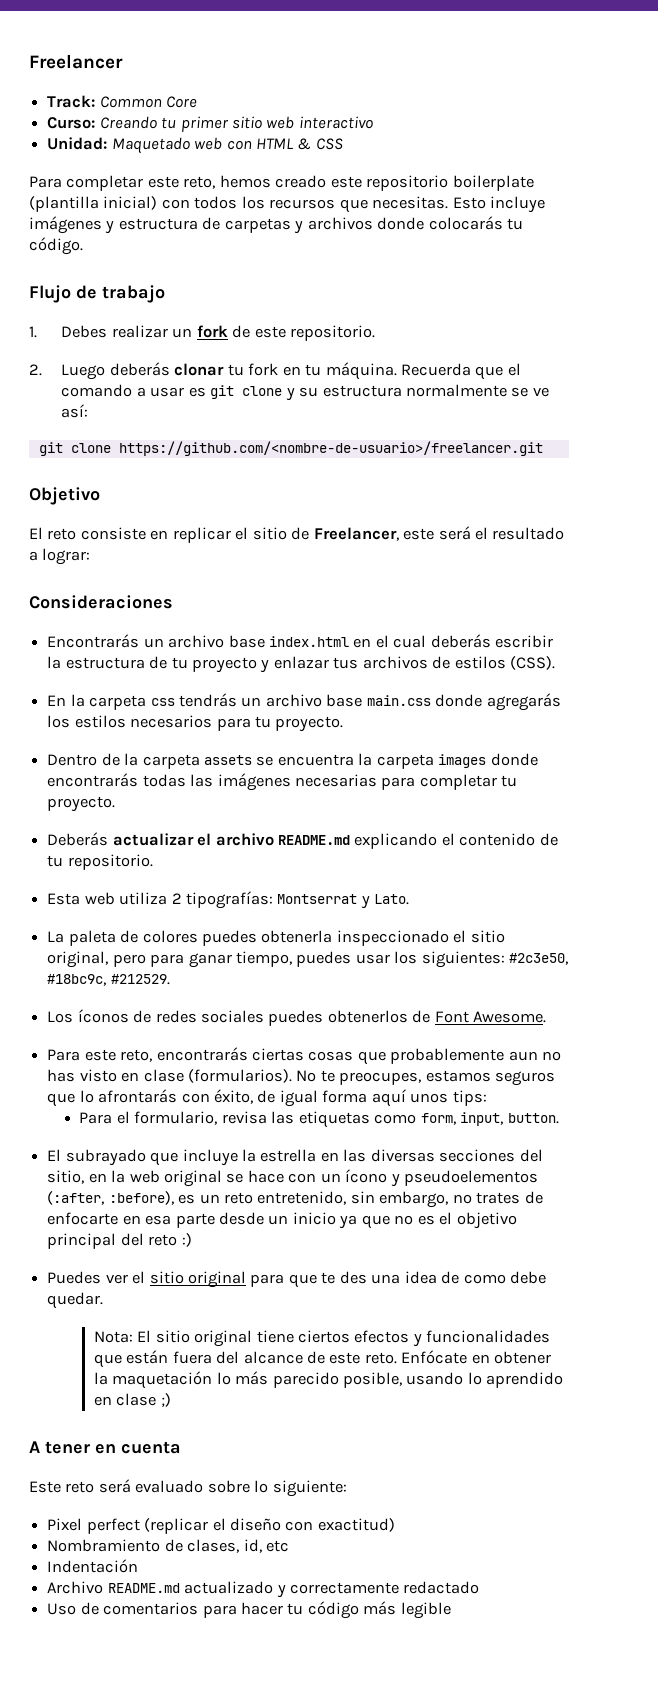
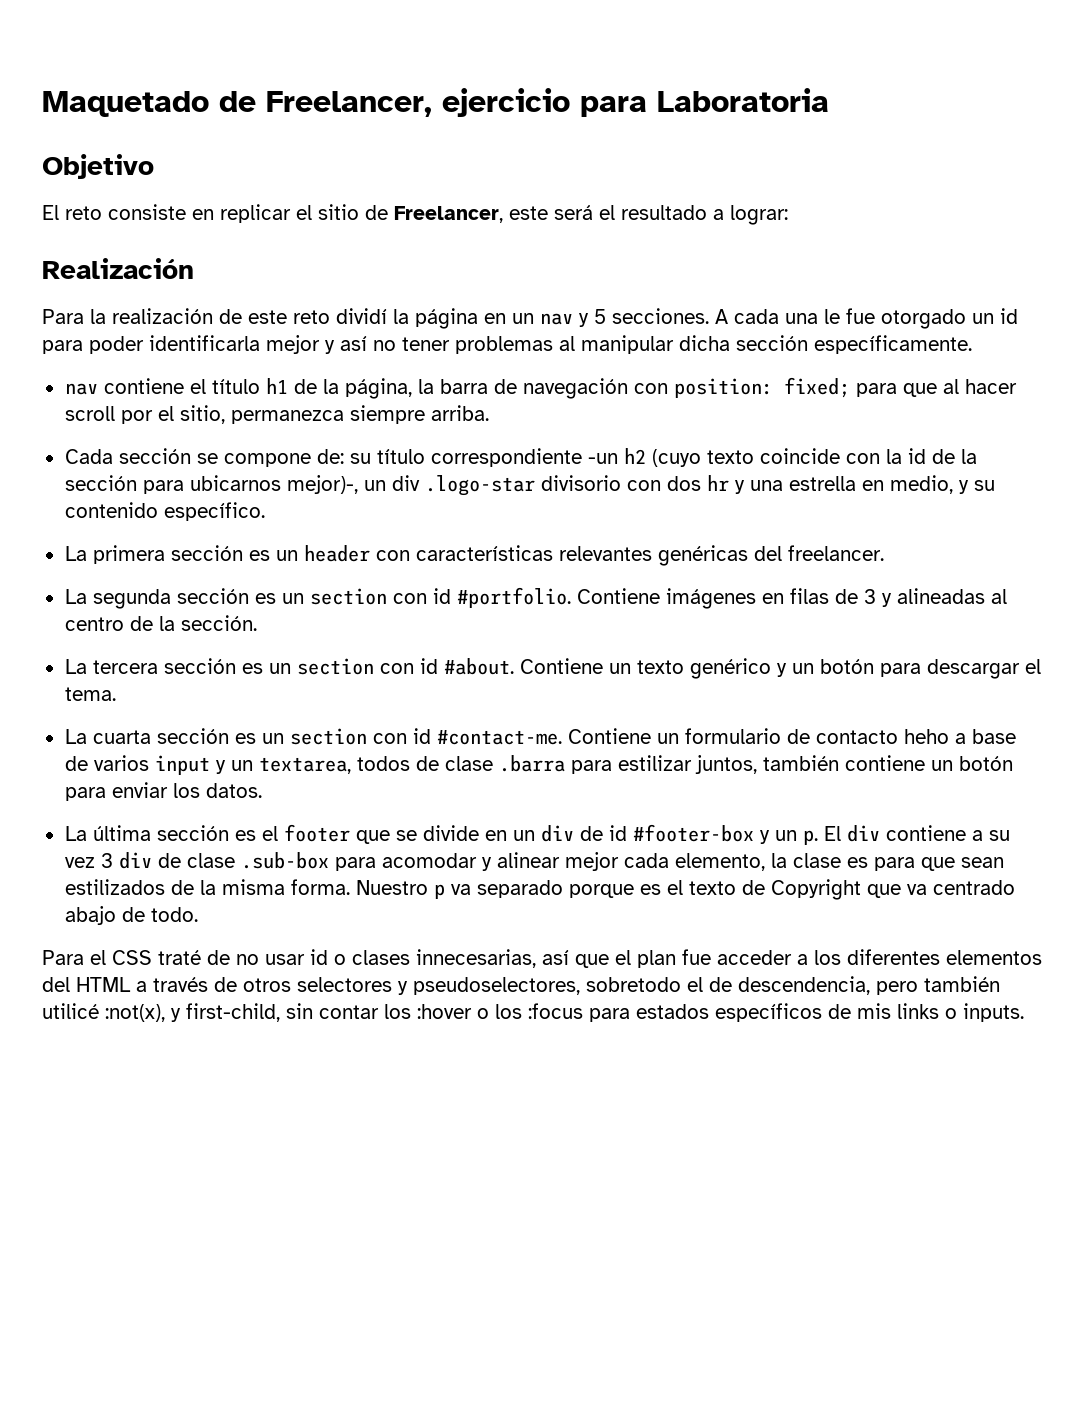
[29,54,123,69] [47,95,198,108] [47,116,373,132] [47,137,343,154] [29,175,534,191] [29,196,546,213] [29,216,524,234] [29,237,83,255] [29,285,165,303] [29,325,376,341] [29,362,521,380] [61,384,549,401] [61,404,89,418] [38,441,543,456] Freelancer // Track: Common Core // Curso: Creando tu primer sitio web interactivo // Unidad: Maquetado web con HTML & CSS // Para completar este reto, hemos creado este repositorio boilerplate (plantilla inicial) con todos los recursos que necesitas. Esto incluye imágenes y estructura de carpetas y archivos donde colocarás tu código. // Flujo de trabajo // 1. Debes realizar un fork de este repositorio. // 2. Luego deberás clonar tu fork en tu máquina. Recuerda que el comando a usar es git clone y su estructura normalmente se ve así: // git clone https://github.com/<nombre-de-usuario>/freelancer.git -> [42,88,829,117] Maquetado de Freelancer, ejercicio para Laboratoria
[29,595,173,609] [47,634,554,648] [47,656,556,673] [47,693,561,711] [47,715,344,732] [47,753,538,769] [47,773,518,791] [47,796,116,812] [47,832,558,849] [47,854,153,870] [47,891,410,909] [47,930,505,946] [47,951,569,968] [47,974,170,986] [47,1009,547,1026] [47,1047,562,1065] [47,1069,556,1086] [47,1089,487,1107] [79,1111,559,1128] [47,1149,543,1166] [47,1169,539,1187] [47,1191,543,1208] [47,1212,517,1229] [47,1233,192,1249] [47,1271,547,1288] [47,1292,104,1309] [93,1330,551,1347] [93,1350,552,1368] [93,1371,564,1389] [93,1393,171,1407] [29,1441,181,1454] [29,1479,347,1497] [47,1518,395,1534] [47,1539,289,1553] [47,1559,139,1573] [47,1581,480,1598] [47,1601,451,1619] Consideraciones // Encontrarás un archivo base index.html en el cual deberás escribir la estructura de tu proyecto y enlazar tus archivos de estilos (CSS). // En la carpeta css tendrás un archivo base main.css donde agregarás los estilos necesarios para tu proyecto. // Dentro de la carpeta assets se encuentra la carpeta images donde encontrarás todas las imágenes necesarias para completar tu proyecto. // Deberás actualizar el archivo README.md explicando el contenido de tu repositorio. // Esta web utiliza 2 tipografías: Montserrat y Lato. // La paleta de colores puedes obtenerla inspeccionado el sitio original, pero para ganar tiempo, puedes usar los siguientes: #2c3e50, #18bc9c, #212529. // Los íconos de redes sociales puedes obtenerlos de Font Awesome. // Para este reto, encontrarás ciertas cosas que probablemente aun no has visto en clase (formularios). No te preocupes, estamos seguros que lo afrontarás con éxito, de igual forma aquí unos tips: // Para el formulario, revisa las etiquetas como form, input, button. // El subrayado que incluye la estrella en las diversas secciones del sitio, en la web original se hace con un ícono y pseudoelementos (:after, :before), es un reto entretenido, sin embargo, no trates de enfocarte en esa parte desde un inicio ya que no es el objetivo principal del reto :) // Puedes ver el sitio original para que te des una idea de como debe quedar. // Nota: El sitio original tiene ciertos efectos y funcionalidades que están fuera del alcance de este reto. Enfócate en obtener la maquetación lo más parecido posible, usando lo aprendido en clase ;) // A tener en cuenta // Este reto será evaluado sobre lo siguiente: // Pixel perfect (replicar el diseño con exactitud) // Nombramiento de clases, id, etc // Indentación // Archivo README.md actualizado y correctamente redactado // Uso de comentarios para hacer tu código más legible -> [42,258,194,279] [42,308,1018,329] [42,335,972,354] [64,377,1017,399] [64,405,489,424] [64,448,977,467] [64,475,995,496] [64,502,265,521] [64,545,884,566] [64,587,1007,609] [64,615,257,631] [64,658,1041,679] [64,687,116,701] [64,728,1016,745] [64,755,1013,775] [64,782,262,801] [64,824,1010,845] [64,852,1004,871] [64,879,1015,900] [64,906,198,925] [42,949,1042,968] [42,976,1000,995] [42,1003,1024,1022] Realización // Para la realización de este reto dividí la página en un nav y 5 secciones. A cada una le fue otorgado un id para poder identificarla mejor y así no tener problemas al manipular dicha sección específicamente. // nav contiene el título h1 de la página, la barra de navegación con position: fixed; para que al hacer scroll por el sitio, permanezca siempre arriba. // Cada sección se compone de: su título correspondiente -un h2 (cuyo texto coincide con la id de la sección para ubicarnos mejor)-, un div .logo-star divisorio con dos hr y una estrella en medio, y su contenido específico. // La primera sección es un header con características relevantes genéricas del freelancer. // La segunda sección es un section con id #portfolio. Contiene imágenes en filas de 3 y alineadas al centro de la sección. // La tercera sección es un section con id #about. Contiene un texto genérico y un botón para descargar el tema. // La cuarta sección es un section con id #contact-me. Contiene un formulario de contacto heho a base de varios input y un textarea, todos de clase .barra para estilizar juntos, también contiene un botón para enviar los datos. // La última sección es el footer que se divide en un div de id #footer-box y un p. El div contiene a su vez 3 div de clase .sub-box para acomodar y alinear mejor cada elemento, la clase es para que sean estilizados de la misma forma. Nuestro p va separado porque es el texto de Copyright que va centrado abajo de todo. // Para el CSS traté de no usar id o clases innecesarias, así que el plan fue acceder a los diferentes elementos del HTML a través de otros selectores y pseudoselectores, sobretodo el de descendencia, pero también utilicé :not(x), y first-child, sin contar los :hover o los :focus para estados específicos de mis links o inputs.

